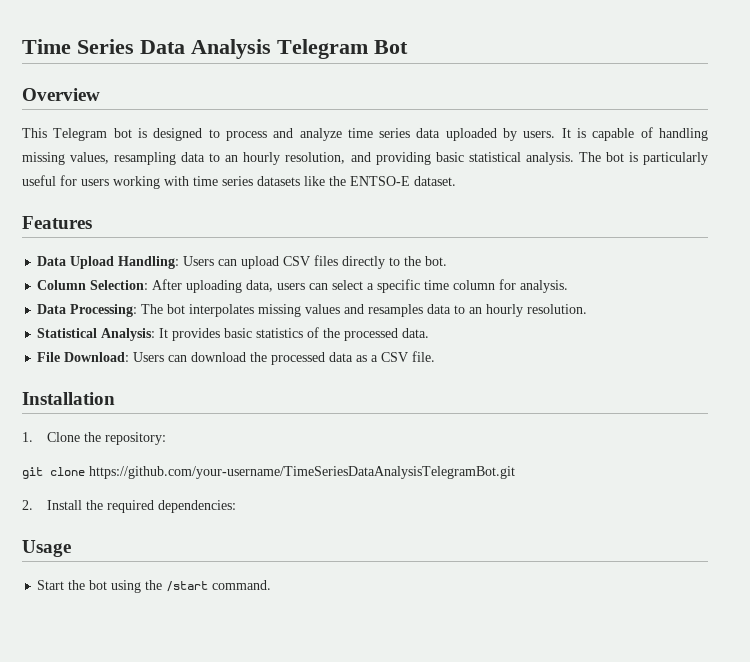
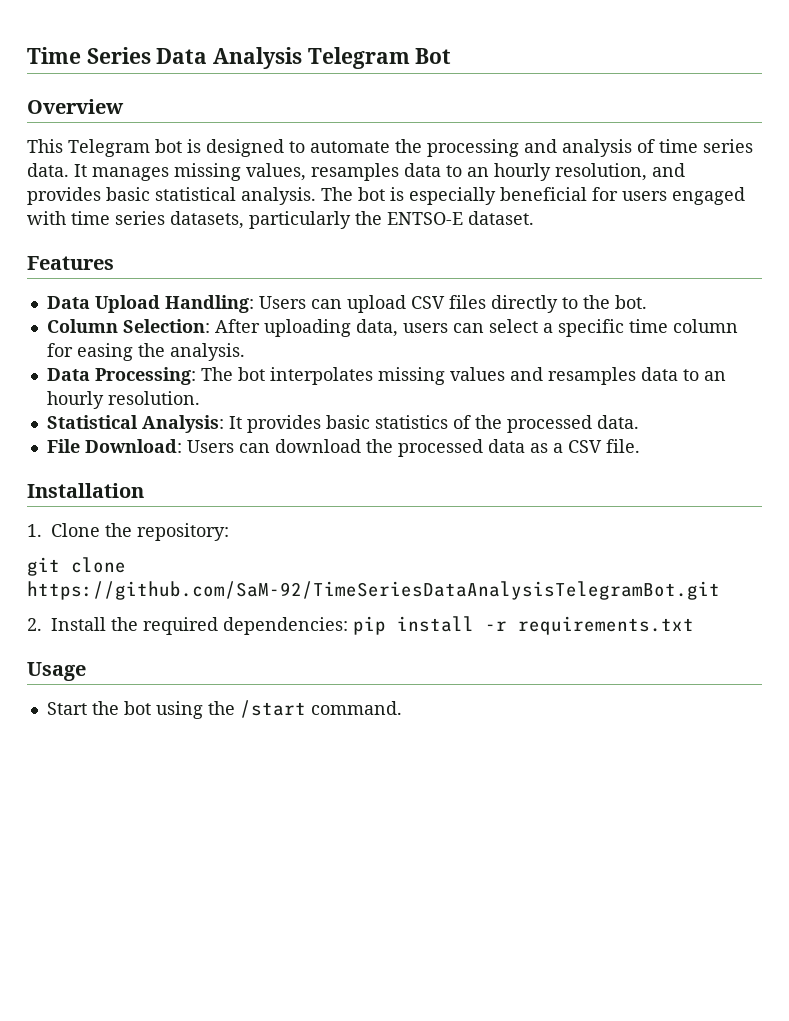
[225,127,708,141] process and analyze time series data uploaded by users. It is capable of handling -> [310,139,753,157] [27,163,169,181] automate the processing and analysis of time series data. It manages
[114,152,177,165] resampling -> [311,163,399,181] resamples
[375,152,431,165] providing -> [27,187,101,205] provides
[643,152,708,165] [22,175,56,186] particularly useful -> [409,187,587,205] especially beneficial
[113,176,160,189] working -> [672,187,745,205] engaged
[257,176,325,186] datasets like -> [170,211,351,229] datasets, particularly
(517, 284) none -> [76,343,165,361] easing the
[89,466,515,479] https://github.com/your-username/TimeSeriesDataAnalysisTelegramBot.git -> [27,581,720,600] https://github.com/SaM-92/TimeSeriesDataAnalysisTelegramBot.git
(237, 506) none -> [353,616,694,635] pip install -r requirements.txt

